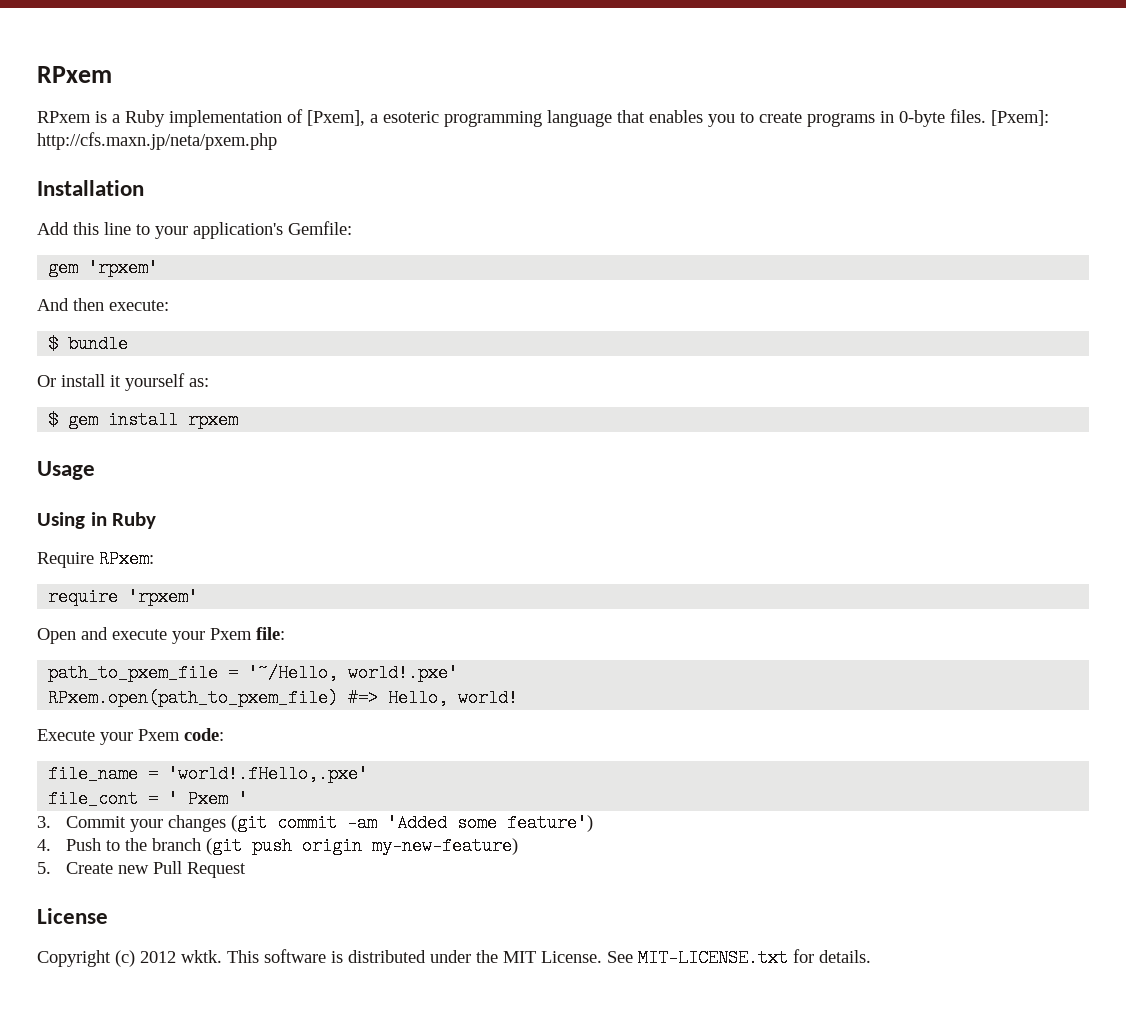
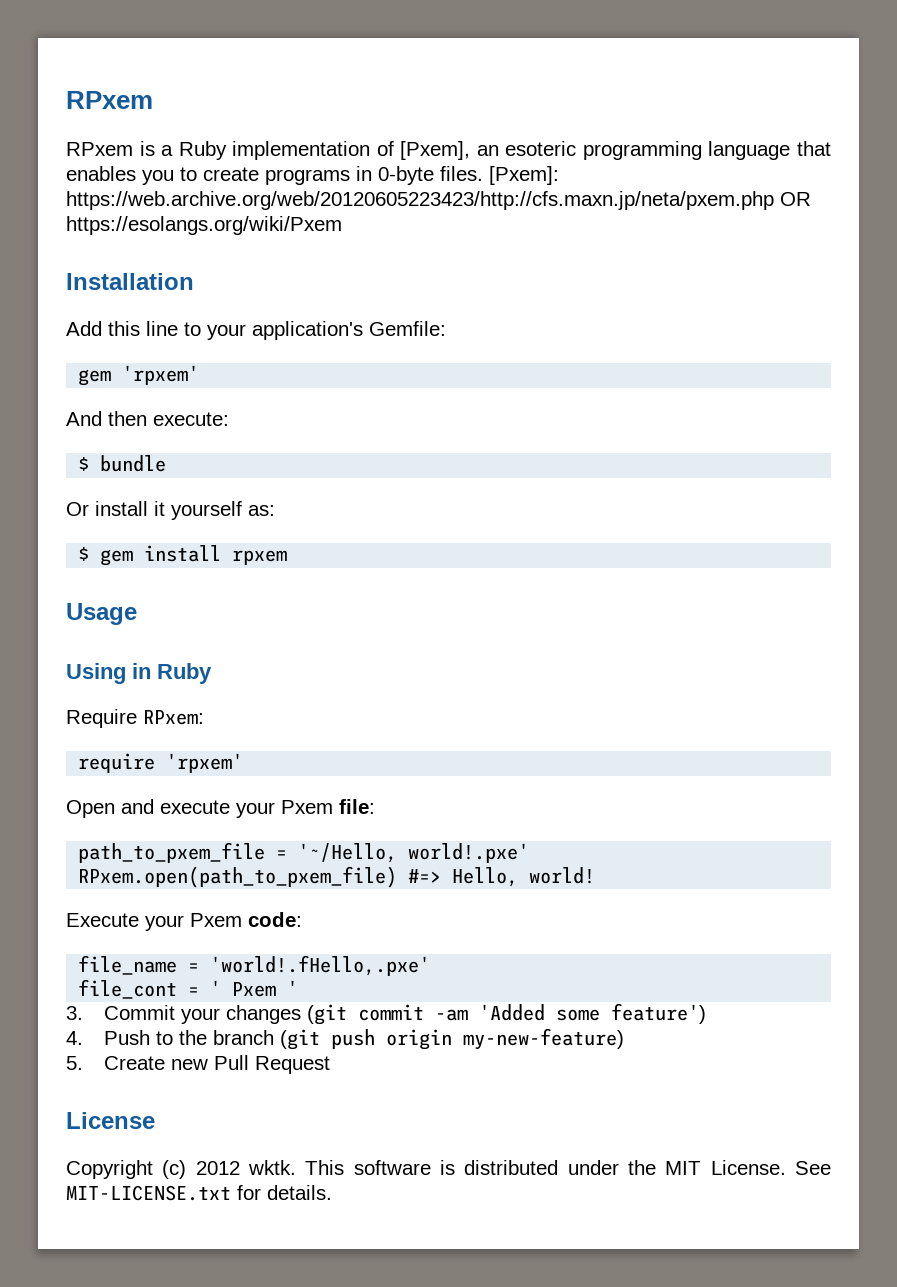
[370,114,378,123] a -> [476,145,499,156] an
[37,132,277,150] http://cfs.maxn.jp/neta/pxem.php -> [66,191,811,210] [66,216,342,235] https://web.archive.org/web/20120605223423/http://cfs.maxn.jp/neta/pxem.php OR https://esolangs.org/wiki/Pxem

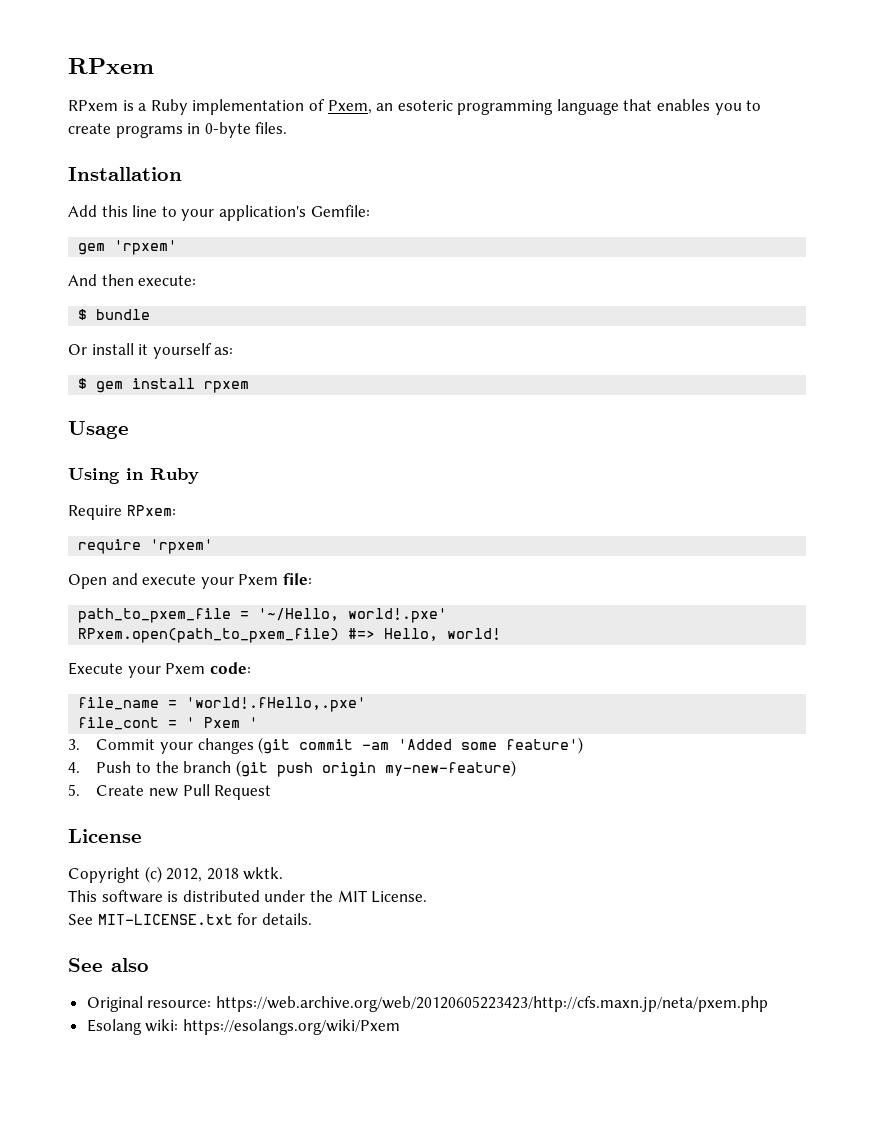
[400,141,471,160] [Pxem], -> [327,100,372,114] Pxem,
[489,166,559,185] [66,191,811,210] [66,216,342,235] [Pxem]: https://web.archive.org/web/20120605223423/http://cfs.maxn.jp/neta/pxem.php OR https://esolangs.org/wiki/Pxem -> (288, 128) none
[195,1161,240,1175] 2012 -> [166,868,239,882] 2012, 2018
(296, 1167) none -> (284, 873) //
(786, 1167) none -> (428, 897) //
(332, 1192) none -> [68,958,149,972] [86,996,768,1012] [86,1019,400,1035] // See also // Original resource: https://web.archive.org/web/20120605223423/http://cfs.maxn.jp/neta/pxem.php // Esolang wiki: https://esolangs.org/wiki/Pxem

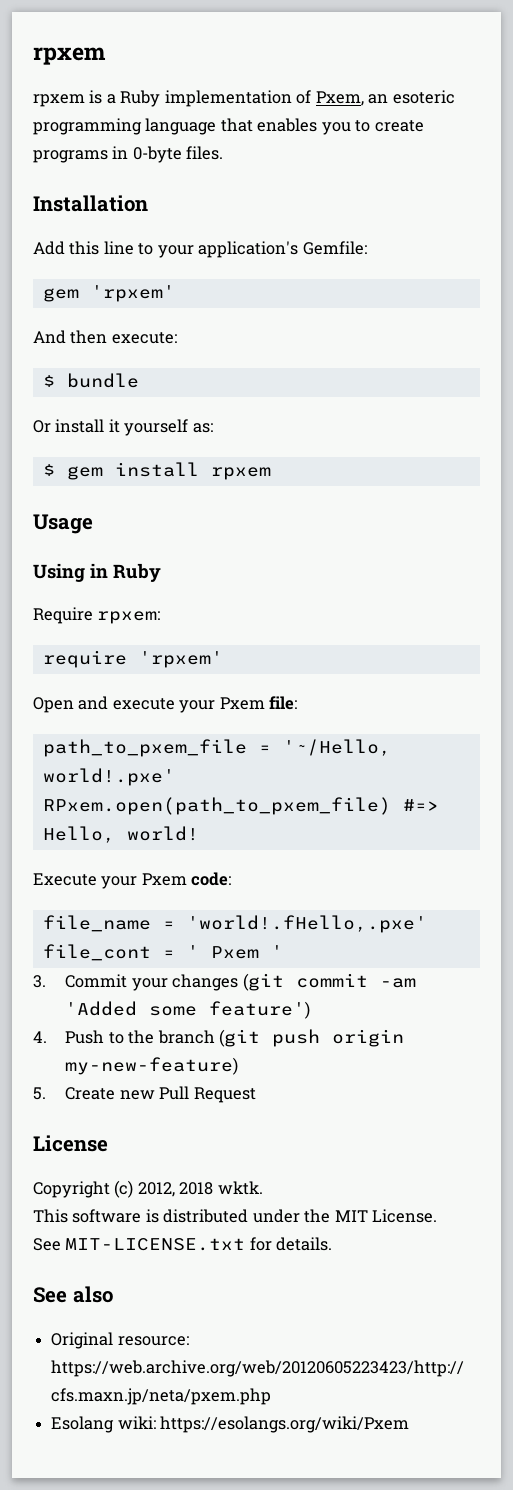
[68,58,154,74] [68,100,118,111] RPxem // RPxem -> [33,47,106,65] [33,94,85,107] rpxem // rpxem
[126,505,176,516] RPxem: -> [97,611,161,624] rpxem:

